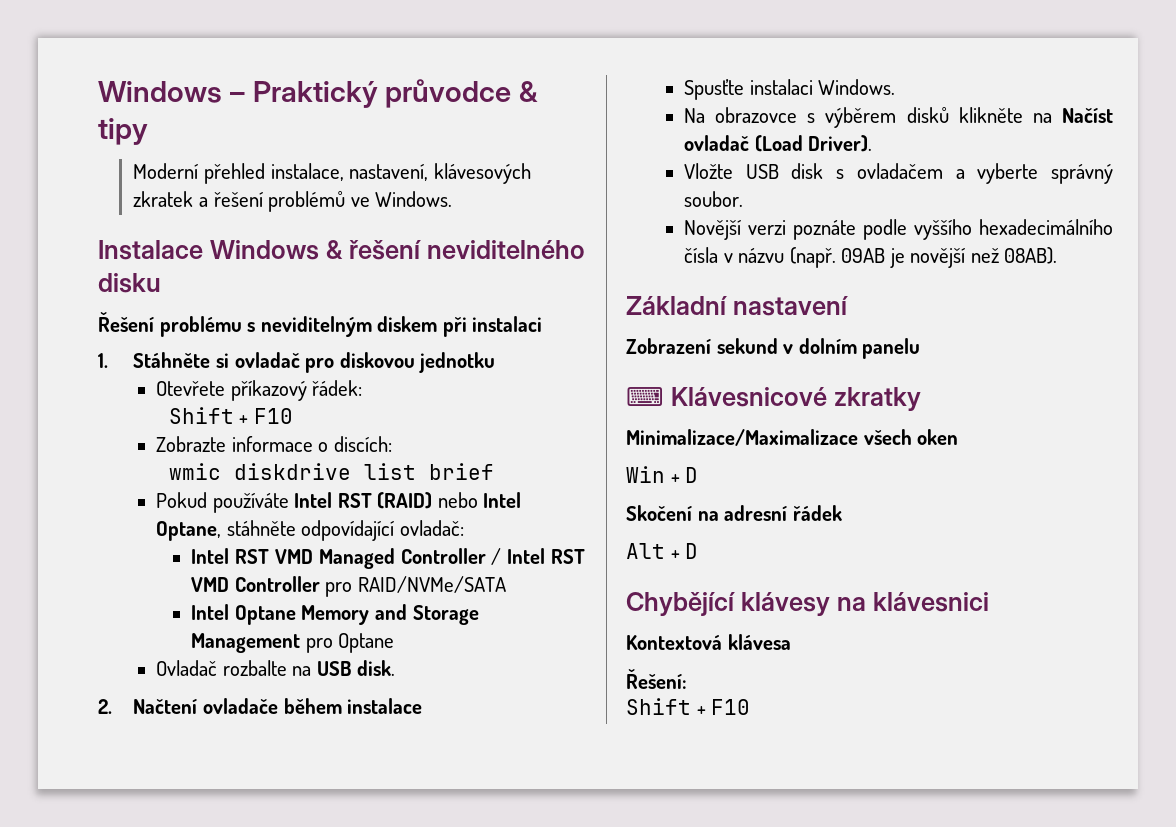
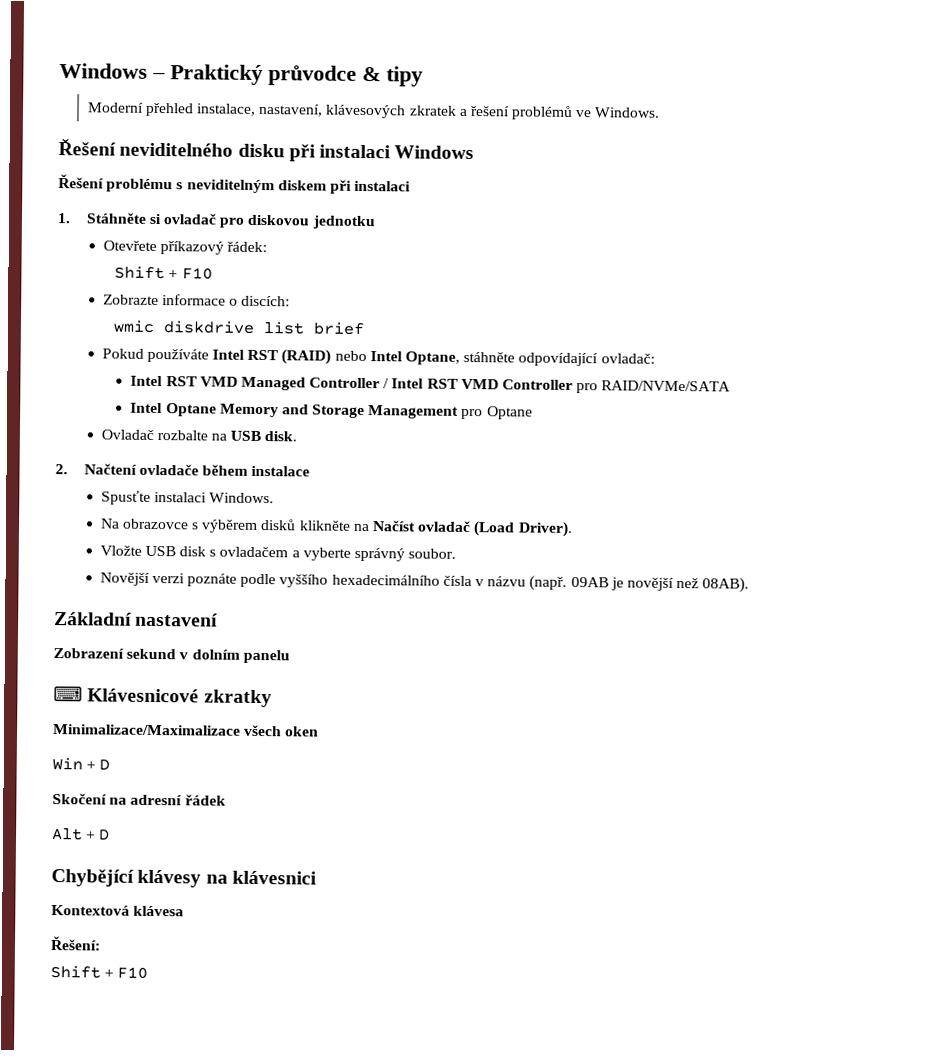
[98,240,421,260] Instalace Windows & řešení -> [58,139,116,156] Řešení
(161, 283) none -> [288,144,475,162] při instalaci Windows

